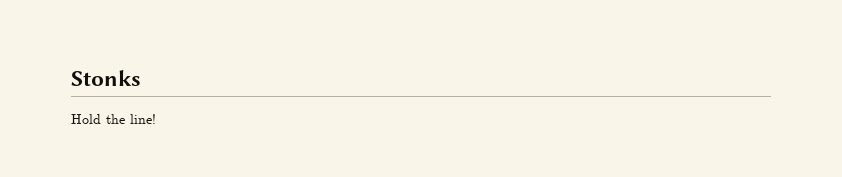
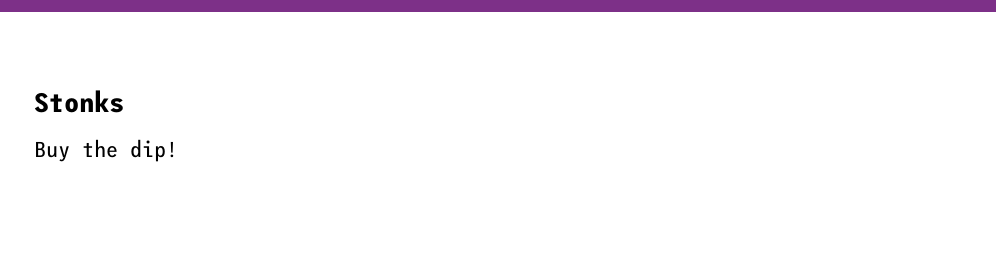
[71,114,156,124] Hold the line! -> [34,139,178,162] Buy the dip!

